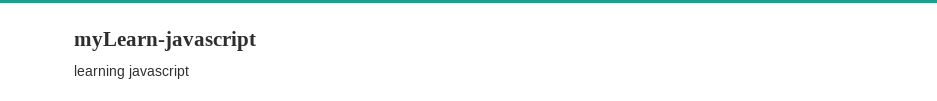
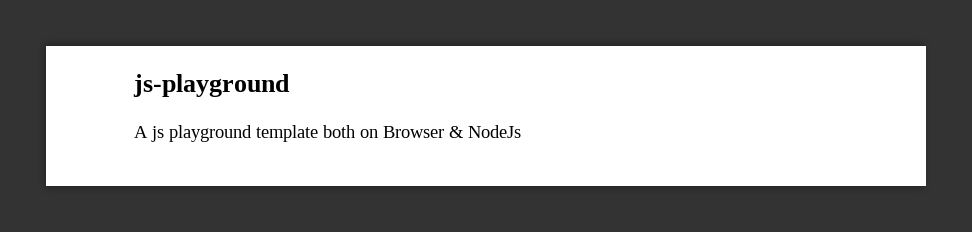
[74,31,256,51] [74,65,189,79] myLearn-javascript // learning javascript -> [133,74,290,97] [134,125,521,142] js-playground // A js playground template both on Browser & NodeJs

